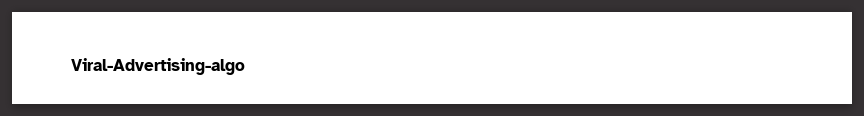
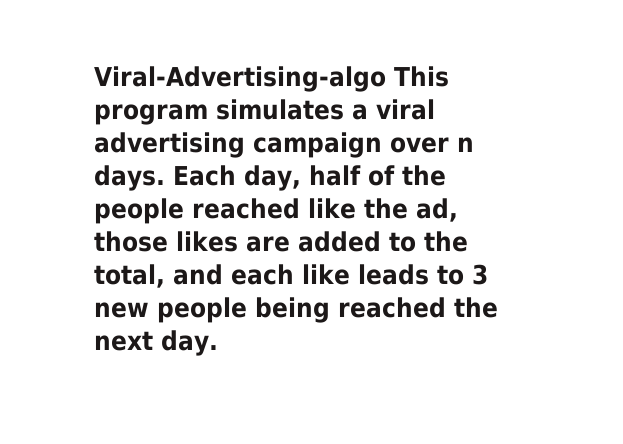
(245, 66) none -> [394,66,449,87] [94,99,435,125] [94,132,474,158] [94,165,446,191] [94,198,458,224] [94,231,468,252] [94,264,488,288] [94,297,498,323] [94,330,218,356] This program simulates a viral advertising campaign over n days. Each day, half of the people reached like the ad, those likes are added to the total, and each like leads to 3 new people being reached the next day.

